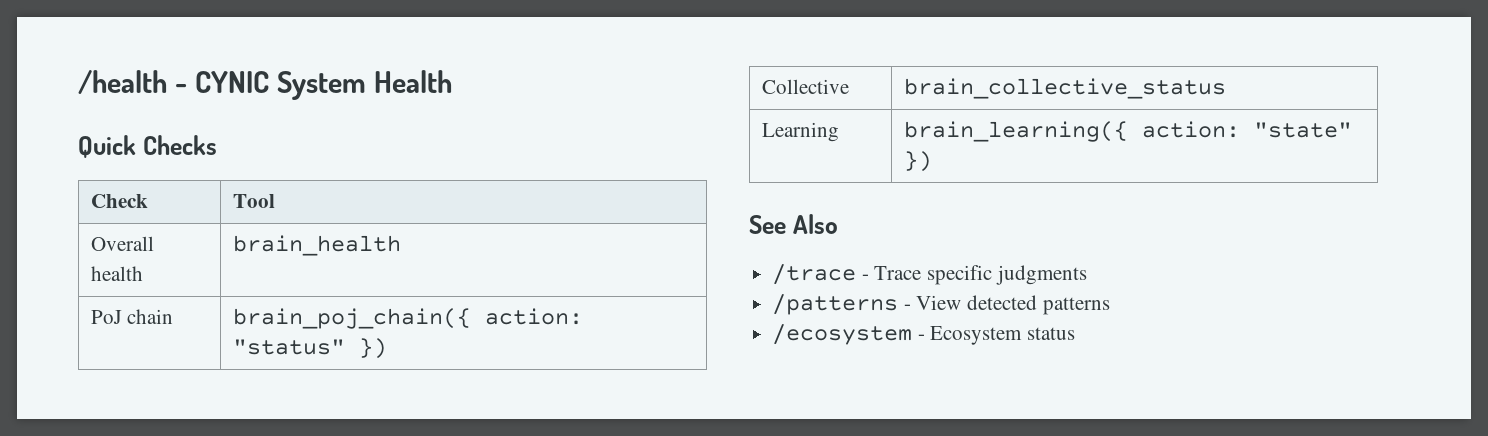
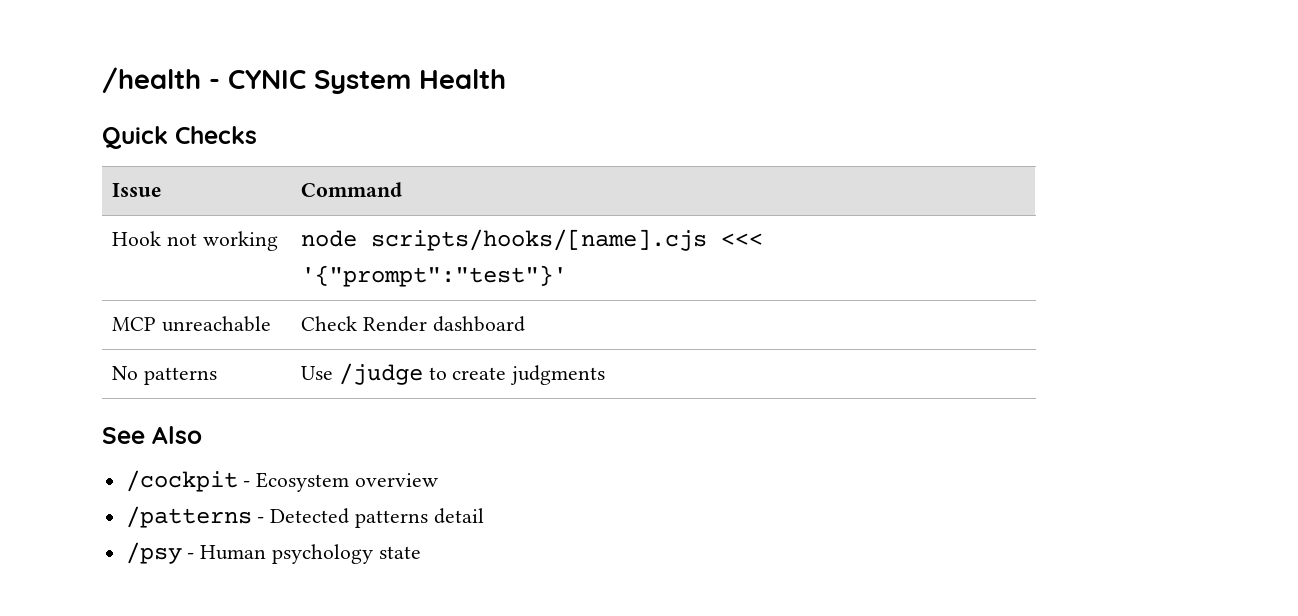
[90,194,148,208] [232,194,275,208] [90,236,154,251] [90,266,143,281] [232,235,401,256] [90,309,174,324] [232,308,583,329] [232,338,387,359] [761,79,849,94] [903,78,1226,99] [761,122,839,142] [903,121,1352,142] [903,151,932,172] [749,214,838,234] [772,264,1087,285] Check | Tool // Overall health | brain_health // PoJ chain | brain_poj_chain({ action: "status" }) // Collective | brain_collective_status // Learning | brain_learning({ action: "state" }) // See Also // /trace - Trace specific judgments -> [111,183,162,197] [300,182,402,197] [111,231,278,251] [300,229,763,251] [300,265,567,287] [111,316,271,332] [300,316,525,332] [111,366,217,385] [300,363,606,385] [102,426,202,444] [125,470,439,492] Issue | Command // Hook not working | node scripts/hooks/[name].cjs <<< '{"prompt":"test"}' // MCP unreachable | Check Render dashboard // No patterns | Use /judge to create judgments // See Also // /cockpit - Ecosystem overview
[916,295,1110,315] [772,324,1076,345] View detected patterns // /ecosystem - Ecosystem status -> [270,508,484,528] [125,542,421,564] Detected patterns detail // /psy - Human psychology state

